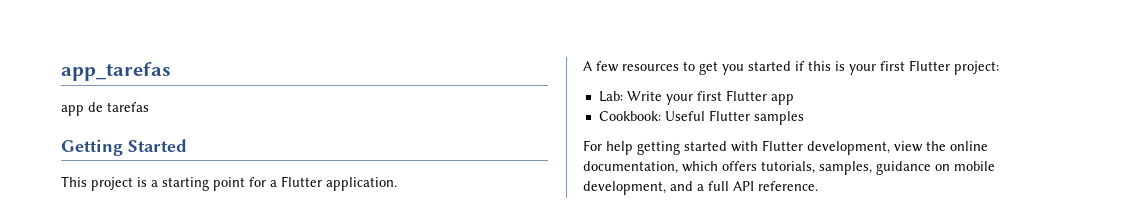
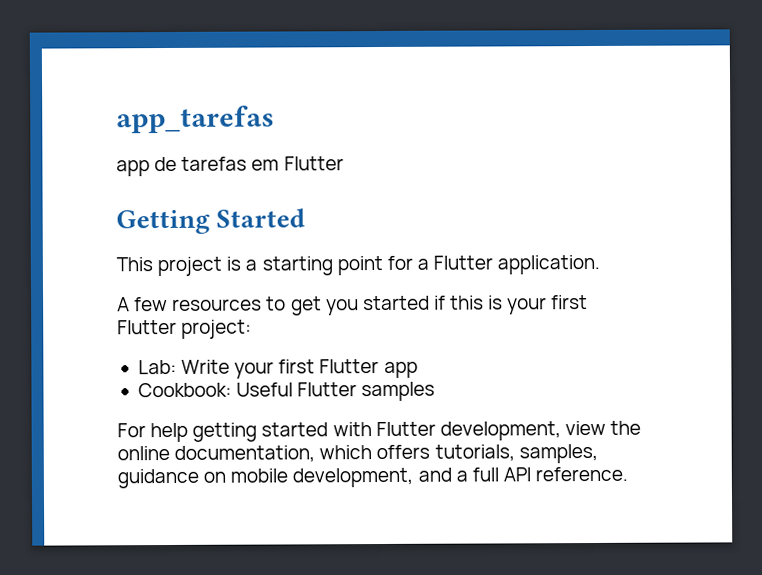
(149, 107) none -> [251,156,344,171] em Flutter

